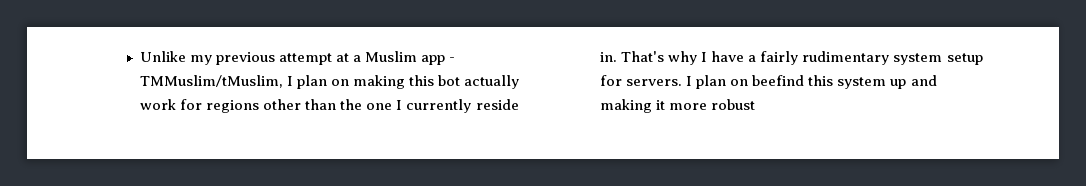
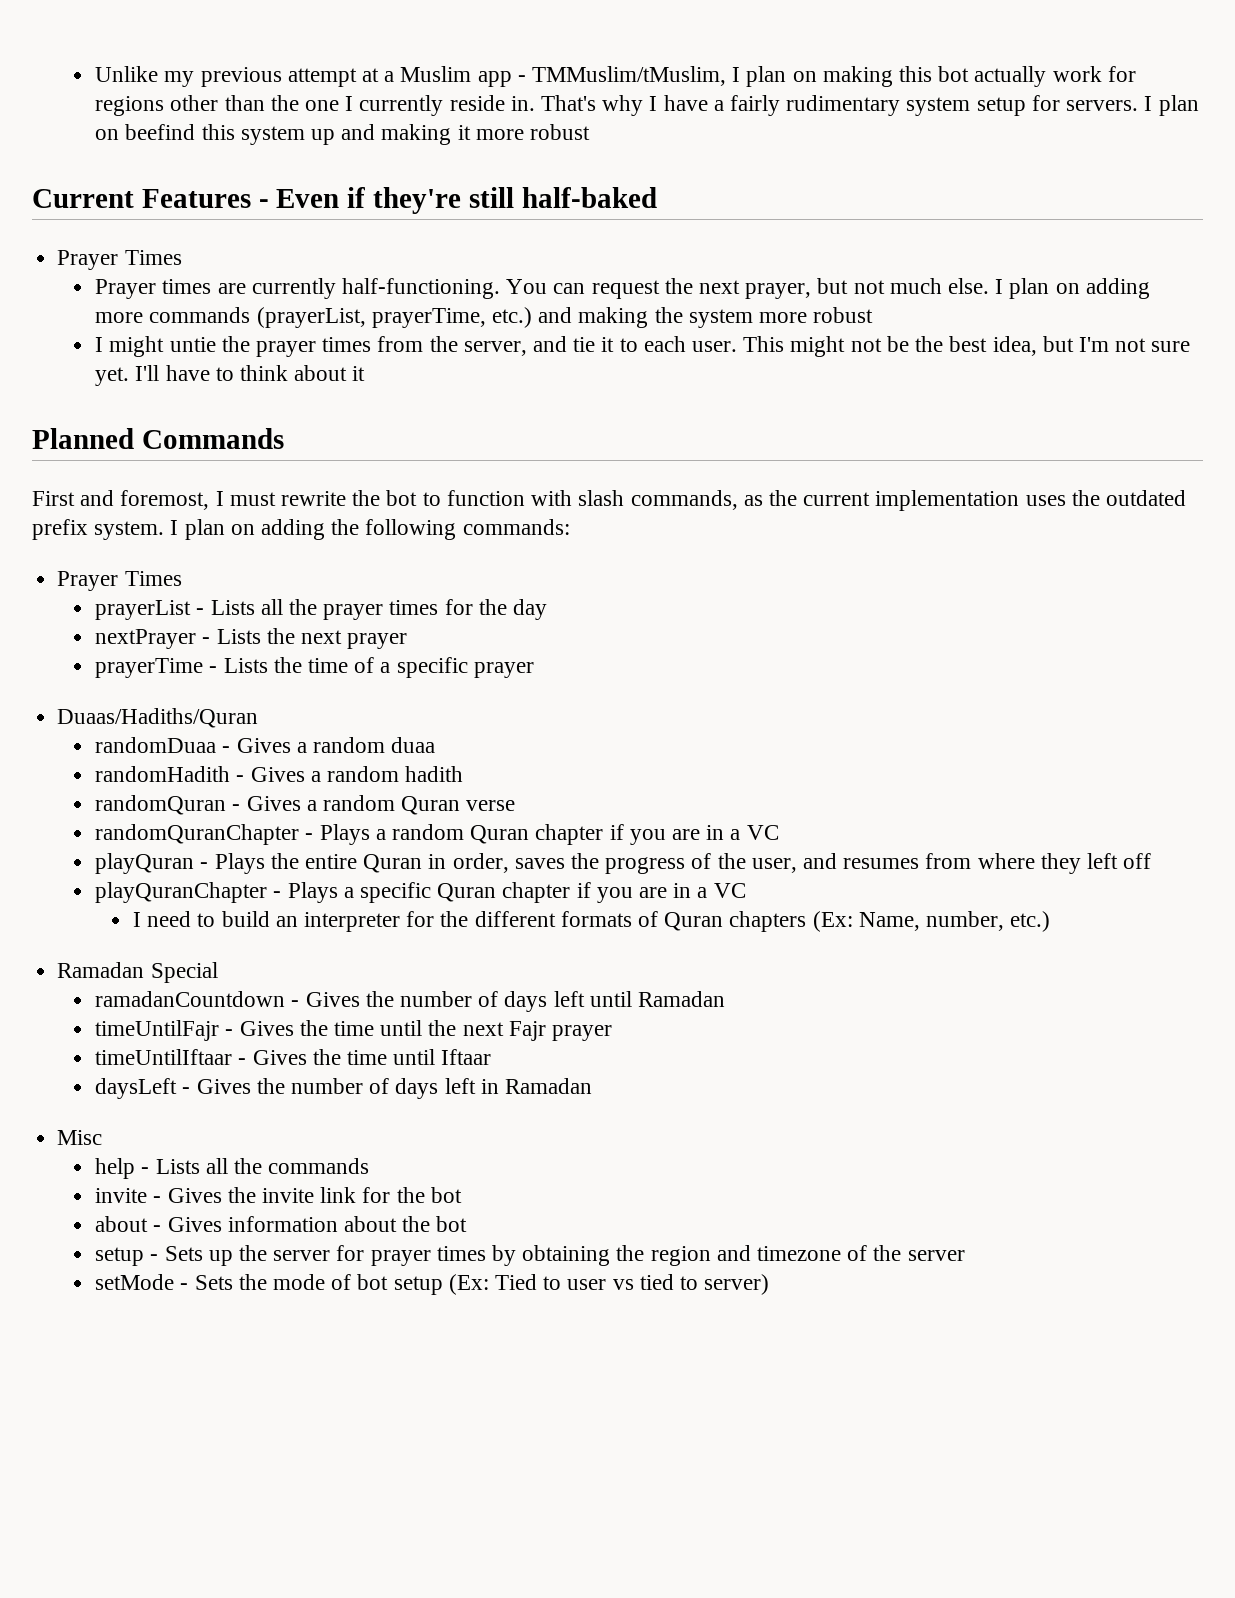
(756, 104) none -> [32,187,657,214] [57,250,182,270] [95,278,1150,299] [95,307,874,328] [95,336,1191,357] [95,365,366,386] [32,428,284,449] [32,490,1186,511] [32,519,570,540] [57,571,182,591] [95,599,547,620] [95,628,408,649] [95,657,534,678] [57,708,259,728] [95,737,436,753] [95,766,464,782] [95,795,516,815] [95,824,779,845] [95,853,1152,874] [95,882,746,903] [132,911,1051,932] [57,962,218,983] [95,991,725,1012] [95,1020,612,1041] [95,1049,492,1065] [95,1078,592,1099] [57,1130,103,1145] [95,1158,370,1179] [95,1187,462,1203] [95,1216,468,1232] [95,1245,965,1266] [95,1274,770,1295] // Current Features - Even if they're still half-baked // Prayer Times // Prayer times are currently half-functioning. You can request the next prayer, but not much else. I plan on adding more commands (prayerList, prayerTime, etc.) and making the system more robust // I might untie the prayer times from the server, and tie it to each user. This might not be the best idea, but I'm not sure yet. I'll have to think about it // Planned Commands // First and foremost, I must rewrite the bot to function with slash commands, as the current implementation uses the outdated prefix system. I plan on adding the following commands: // Prayer Times // prayerList - Lists all the prayer times for the day // nextPrayer - Lists the next prayer // prayerTime - Lists the time of a specific prayer // Duaas/Hadiths/Quran // randomDuaa - Gives a random duaa // randomHadith - Gives a random hadith // randomQuran - Gives a random Quran verse // randomQuranChapter - Plays a random Quran chapter if you are in a VC // playQuran - Plays the entire Quran in order, saves the progress of the user, and resumes from where they left off // playQuranChapter - Plays a specific Quran chapter if you are in a VC // I need to build an interpreter for the different formats of Quran chapters (Ex: Name, number, etc.) // Ramadan Special // ramadanCountdown - Gives the number of days left until Ramadan // timeUntilFajr - Gives the time until the next Fajr prayer // timeUntilIftaar - Gives the time until Iftaar // daysLeft - Gives the number of days left in Ramadan // Misc // help - Lists all the commands // invite - Gives the invite link for the bot // about - Gives information about the bot // setup - Sets up the server for prayer times by obtaining the region and timezone of the server // setMode - Sets the mode of bot setup (Ex: Tied to user vs tied to server)

